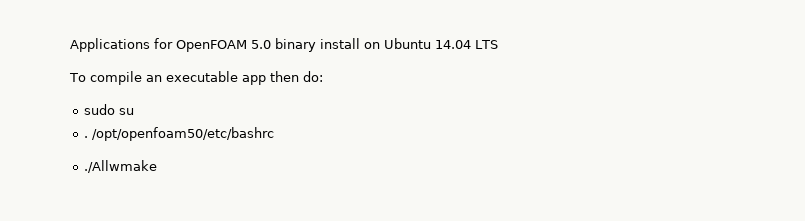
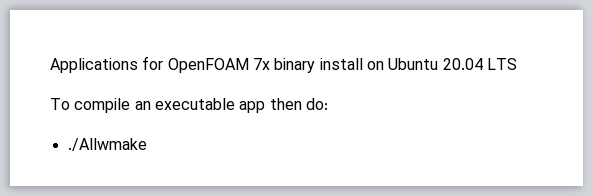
[251,40,271,49] 5.0 -> [252,58,270,70] 7x
[435,40,471,49] 14.04 -> [442,58,483,70] 20.04
[84,104,135,115] [84,127,275,141] // sudo su // . /opt/openfoam50/etc/bashrc -> (328, 104) none

